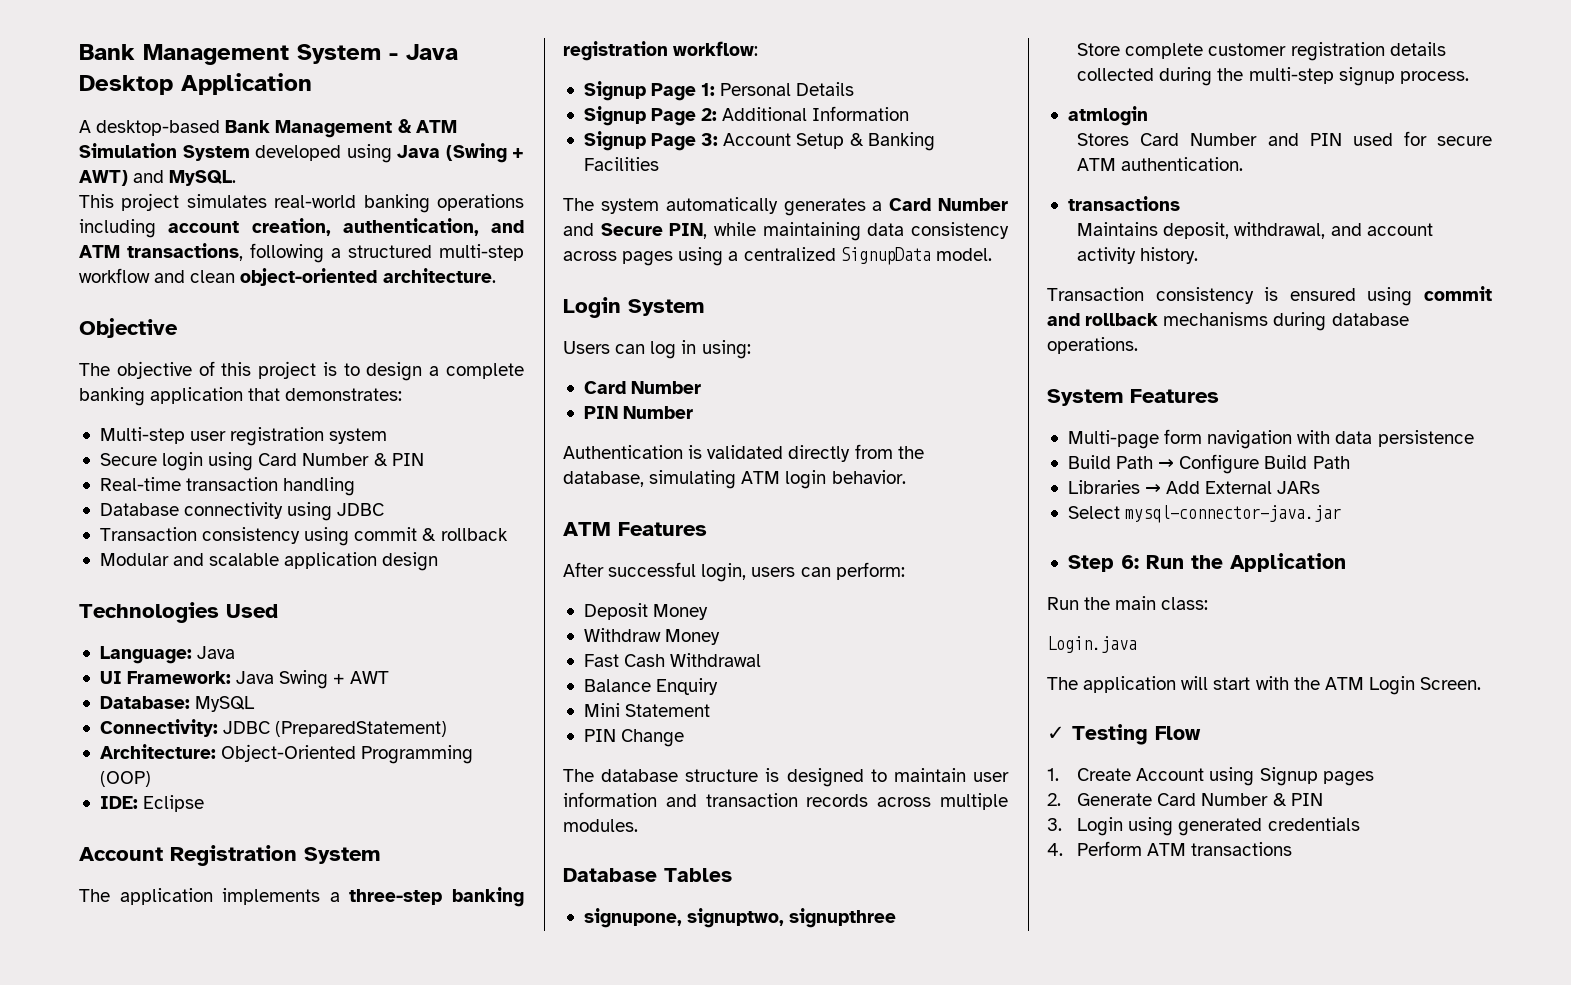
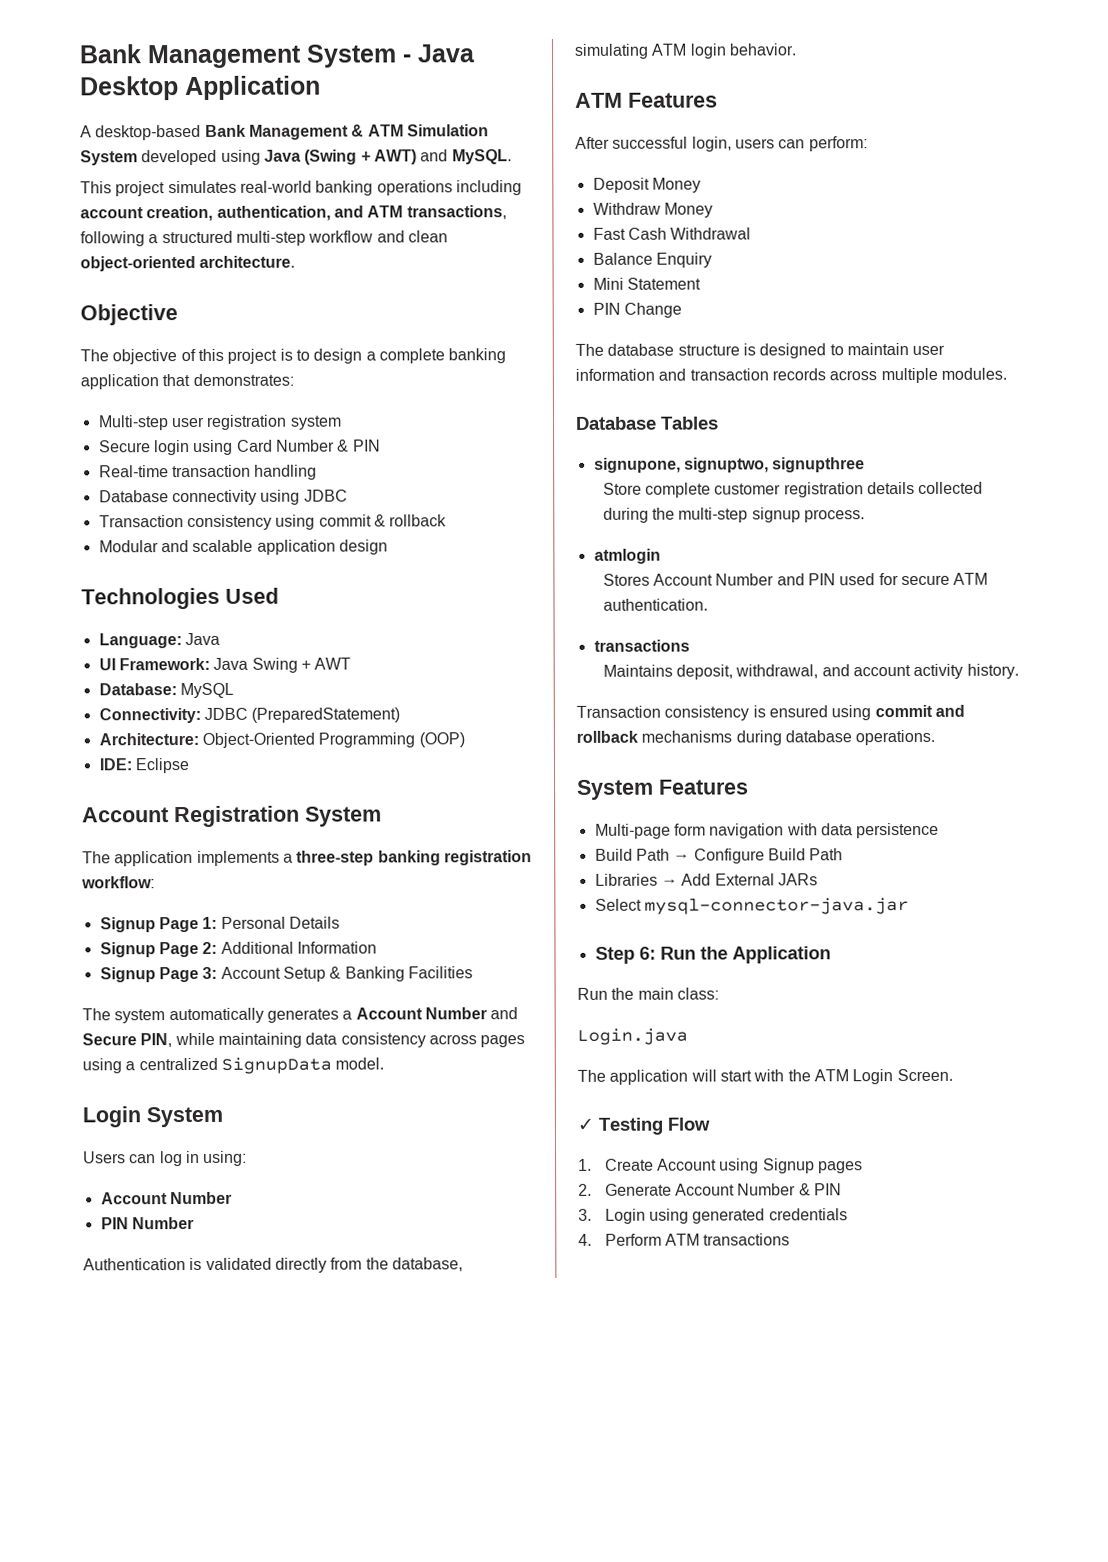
[889,198,932,211] Card -> [355,1007,423,1020] Account
[583,381,626,394] Card -> [100,1192,168,1205] Account
[1140,133,1180,146] Card -> [653,573,714,586] Account
[1157,793,1197,806] Card -> [675,1183,736,1196] Account

